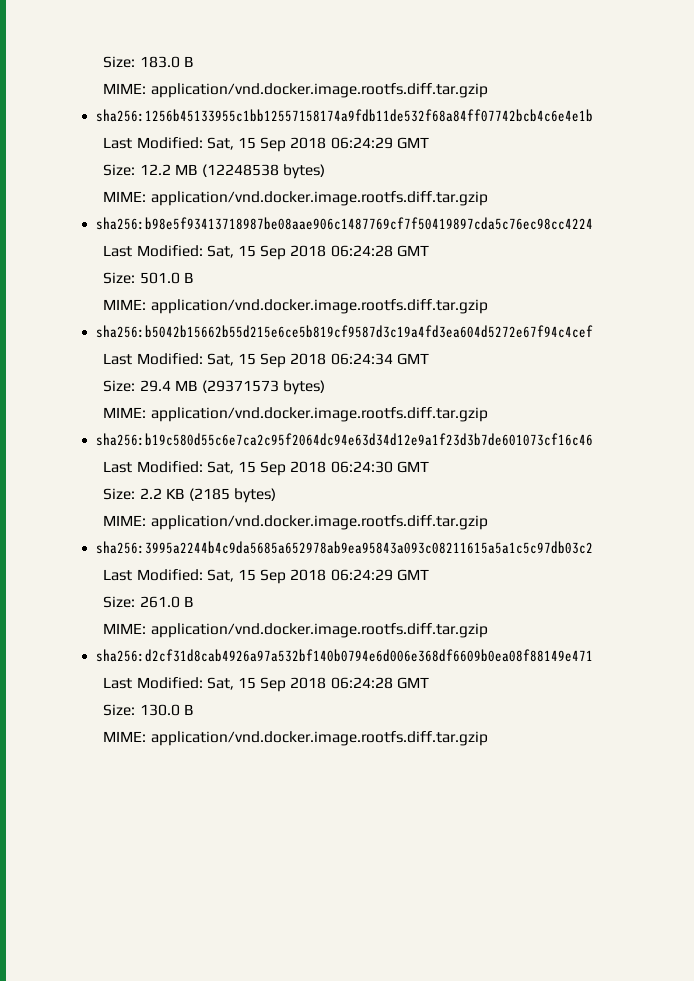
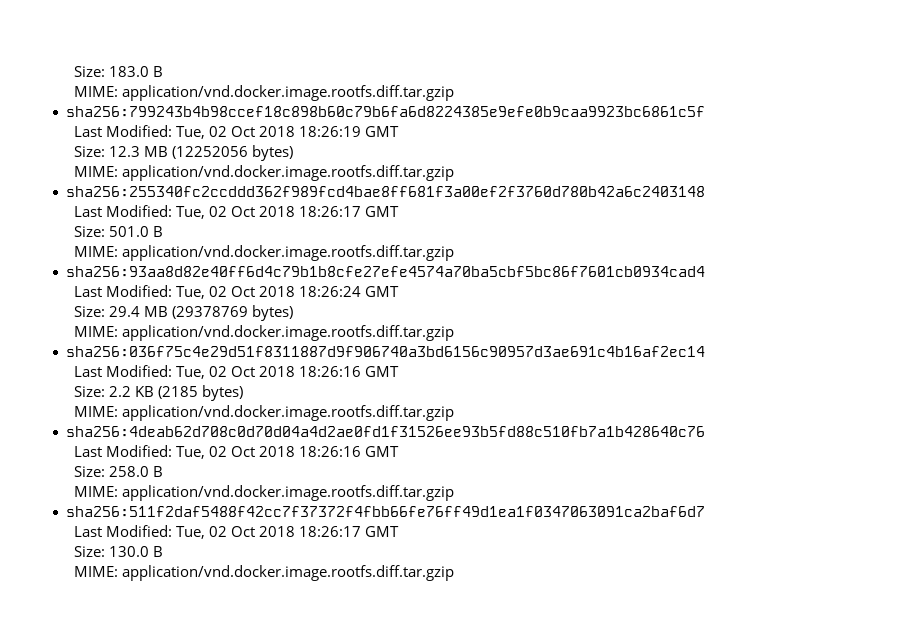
[95,109,593,122] [103,137,429,152] [103,164,326,179] [103,191,488,206] [95,217,593,230] [103,245,393,260] sha256:1256b45133955c1bb12557158174a9fdb11de532f68a84ff07742bcb4c6e4e1b // Last Modified: Sat, 15 Sep 2018 06:24:29 GMT // Size: 12.2 MB (12248538 bytes) // MIME: application/vnd.docker.image.rootfs.diff.tar.gzip // sha256:b98e5f93413718987be08aae906c1487769cf7f50419897cda5c76ec98cc4224 // Last Modified: Sat, 15 Sep 2018 06:24:28 -> [66,106,706,117] [73,125,400,139] [73,145,293,161] [73,165,454,181] [66,186,706,197] [73,205,361,219] sha256:799243b4b98ccef18c898b60c79b6fa6d8224385e9efe0b9caa9923bc6861c5f // Last Modified: Tue, 02 Oct 2018 18:26:19 GMT // Size: 12.3 MB (12252056 bytes) // MIME: application/vnd.docker.image.rootfs.diff.tar.gzip // sha256:255340fc2ccddd362f989fcd4bae8ff681f3a00ef2f3760d780b42a6c2403148 // Last Modified: Tue, 02 Oct 2018 18:26:17
[95,325,593,338] [103,353,393,368] sha256:b5042b15662b55d215e6ce5b819cf9587d3c19a4fd3ea604d5272e67f94c4cef // Last Modified: Sat, 15 Sep 2018 06:24:34 -> [66,266,706,277] [73,285,361,299] sha256:93aa8d82e40ff6d4c79b1b8cfe27efe4574a70ba5cbf5bc86f7601cb0934cad4 // Last Modified: Tue, 02 Oct 2018 18:26:24
[201,380,326,395] [103,407,488,422] [95,433,593,446] [103,461,393,476] (29371573 bytes) // MIME: application/vnd.docker.image.rootfs.diff.tar.gzip // sha256:b19c580d55c6e7ca2c95f2064dc94e63d34d12e9a1f23d3b7de601073cf16c46 // Last Modified: Sat, 15 Sep 2018 06:24:30 -> [171,305,293,321] [73,325,454,341] [66,346,706,357] [73,365,361,379] (29378769 bytes) // MIME: application/vnd.docker.image.rootfs.diff.tar.gzip // sha256:036f75c4e29d51f8311887d9f906740a3bd6156c90957d3ae691c4b16af2ec14 // Last Modified: Tue, 02 Oct 2018 18:26:16
[95,541,593,554] [103,569,429,584] [103,596,194,608] [103,623,488,638] [95,649,593,662] [103,677,393,692] sha256:3995a2244b4c9da5685a652978ab9ea95843a093c08211615a5a1c5c97db03c2 // Last Modified: Sat, 15 Sep 2018 06:24:29 GMT // Size: 261.0 B // MIME: application/vnd.docker.image.rootfs.diff.tar.gzip // sha256:d2cf31d8cab4926a97a532bf140b0794e6d006e368df6609b0ea08f88149e471 // Last Modified: Sat, 15 Sep 2018 06:24:28 -> [66,426,706,437] [73,445,400,459] [73,466,163,477] [73,485,454,501] [66,506,706,517] [73,525,361,539] sha256:4deab62d708c0d70d04a4d2ae0fd1f31526ee93b5fd88c510fb7a1b428640c76 // Last Modified: Tue, 02 Oct 2018 18:26:16 GMT // Size: 258.0 B // MIME: application/vnd.docker.image.rootfs.diff.tar.gzip // sha256:511f2daf5488f42cc7f37372f4fbb66fe76ff49d1ea1f0347063091ca2baf6d7 // Last Modified: Tue, 02 Oct 2018 18:26:17

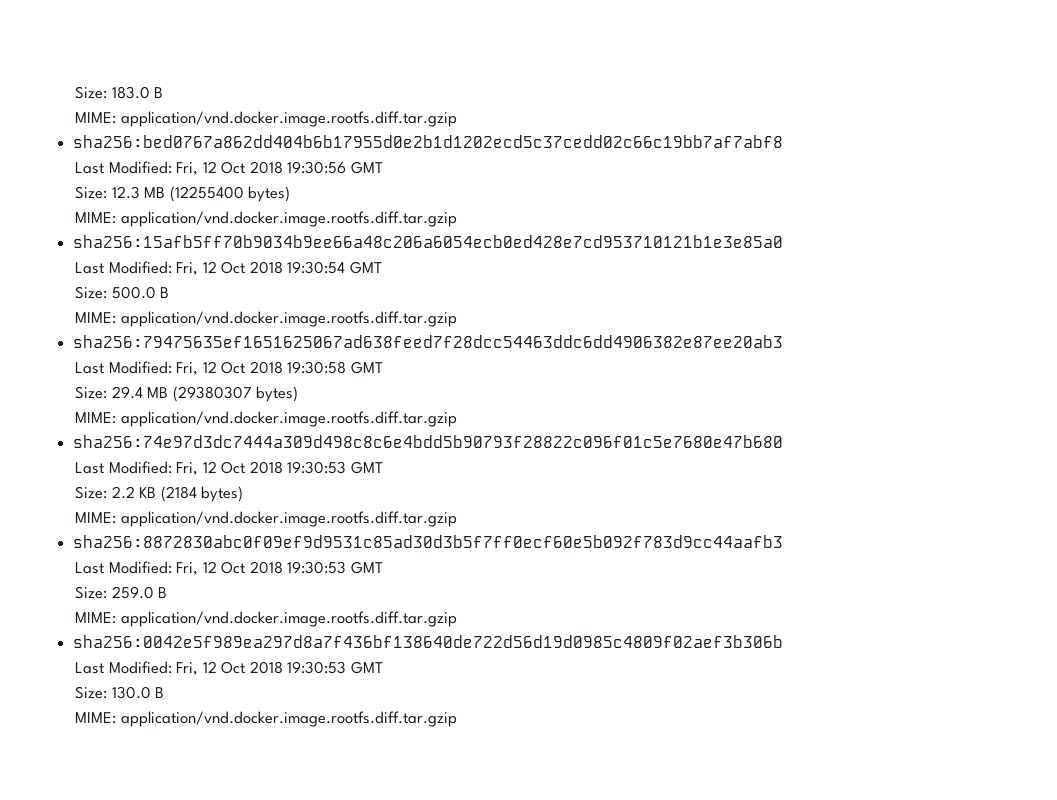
[66,106,706,117] [73,125,361,139] sha256:799243b4b98ccef18c898b60c79b6fa6d8224385e9efe0b9caa9923bc6861c5f // Last Modified: Tue, 02 Oct 2018 18:26:19 -> [73,135,784,148] [75,161,347,176] sha256:bed0767a862dd404b6b17955d0e2b1d1202ecd5c37cedd02c66c19bb7af7abf8 // Last Modified: Fri, 12 Oct 2018 19:30:56
[171,145,293,161] [73,165,454,181] [66,186,706,197] [73,205,400,219] [73,226,163,237] [73,245,454,261] [66,266,706,277] [73,285,361,299] (12252056 bytes) // MIME: application/vnd.docker.image.rootfs.diff.tar.gzip // sha256:255340fc2ccddd362f989fcd4bae8ff681f3a00ef2f3760d780b42a6c2403148 // Last Modified: Tue, 02 Oct 2018 18:26:17 GMT // Size: 501.0 B // MIME: application/vnd.docker.image.rootfs.diff.tar.gzip // sha256:93aa8d82e40ff6d4c79b1b8cfe27efe4574a70ba5cbf5bc86f7601cb0934cad4 // Last Modified: Tue, 02 Oct 2018 18:26:24 -> [169,186,291,202] [75,211,457,227] [73,235,784,248] [75,261,382,276] [75,286,170,299] [75,311,457,327] [73,335,784,348] [75,361,347,376] (12255400 bytes) // MIME: application/vnd.docker.image.rootfs.diff.tar.gzip // sha256:15afb5ff70b9034b9ee66a48c206a6054ecb0ed428e7cd953710121b1e3e85a0 // Last Modified: Fri, 12 Oct 2018 19:30:54 GMT // Size: 500.0 B // MIME: application/vnd.docker.image.rootfs.diff.tar.gzip // sha256:79475635ef1651625067ad638feed7f28dcc54463ddc6dd4906382e87ee20ab3 // Last Modified: Fri, 12 Oct 2018 19:30:58
[171,305,293,321] [73,325,454,341] [66,346,706,357] [73,365,361,379] (29378769 bytes) // MIME: application/vnd.docker.image.rootfs.diff.tar.gzip // sha256:036f75c4e29d51f8311887d9f906740a3bd6156c90957d3ae691c4b16af2ec14 // Last Modified: Tue, 02 Oct 2018 18:26:16 -> [172,386,299,402] [75,411,457,427] [73,435,784,448] [75,461,347,476] (29380307 bytes) // MIME: application/vnd.docker.image.rootfs.diff.tar.gzip // sha256:74e97d3dc7444a309d498c8c6e4bdd5b90793f28822c096f01c5e7680e47b680 // Last Modified: Fri, 12 Oct 2018 19:30:53
[157,385,243,401] [73,405,454,421] [66,426,706,437] [73,445,400,459] [73,466,163,477] [73,485,454,501] [66,506,706,517] [73,525,361,539] (2185 bytes) // MIME: application/vnd.docker.image.rootfs.diff.tar.gzip // sha256:4deab62d708c0d70d04a4d2ae0fd1f31526ee93b5fd88c510fb7a1b428640c76 // Last Modified: Tue, 02 Oct 2018 18:26:16 GMT // Size: 258.0 B // MIME: application/vnd.docker.image.rootfs.diff.tar.gzip // sha256:511f2daf5488f42cc7f37372f4fbb66fe76ff49d1ea1f0347063091ca2baf6d7 // Last Modified: Tue, 02 Oct 2018 18:26:17 -> [160,486,244,502] [75,511,457,527] [73,535,784,548] [75,561,383,576] [75,586,168,599] [75,611,457,627] [73,635,784,648] [75,661,347,676] (2184 bytes) // MIME: application/vnd.docker.image.rootfs.diff.tar.gzip // sha256:8872830abc0f09ef9d9531c85ad30d3b5f7ff0ecf60e5b092f783d9cc44aafb3 // Last Modified: Fri, 12 Oct 2018 19:30:53 GMT // Size: 259.0 B // MIME: application/vnd.docker.image.rootfs.diff.tar.gzip // sha256:0042e5f989ea297d8a7f436bf138640de722d56d19d0985c4809f02aef3b306b // Last Modified: Fri, 12 Oct 2018 19:30:53

